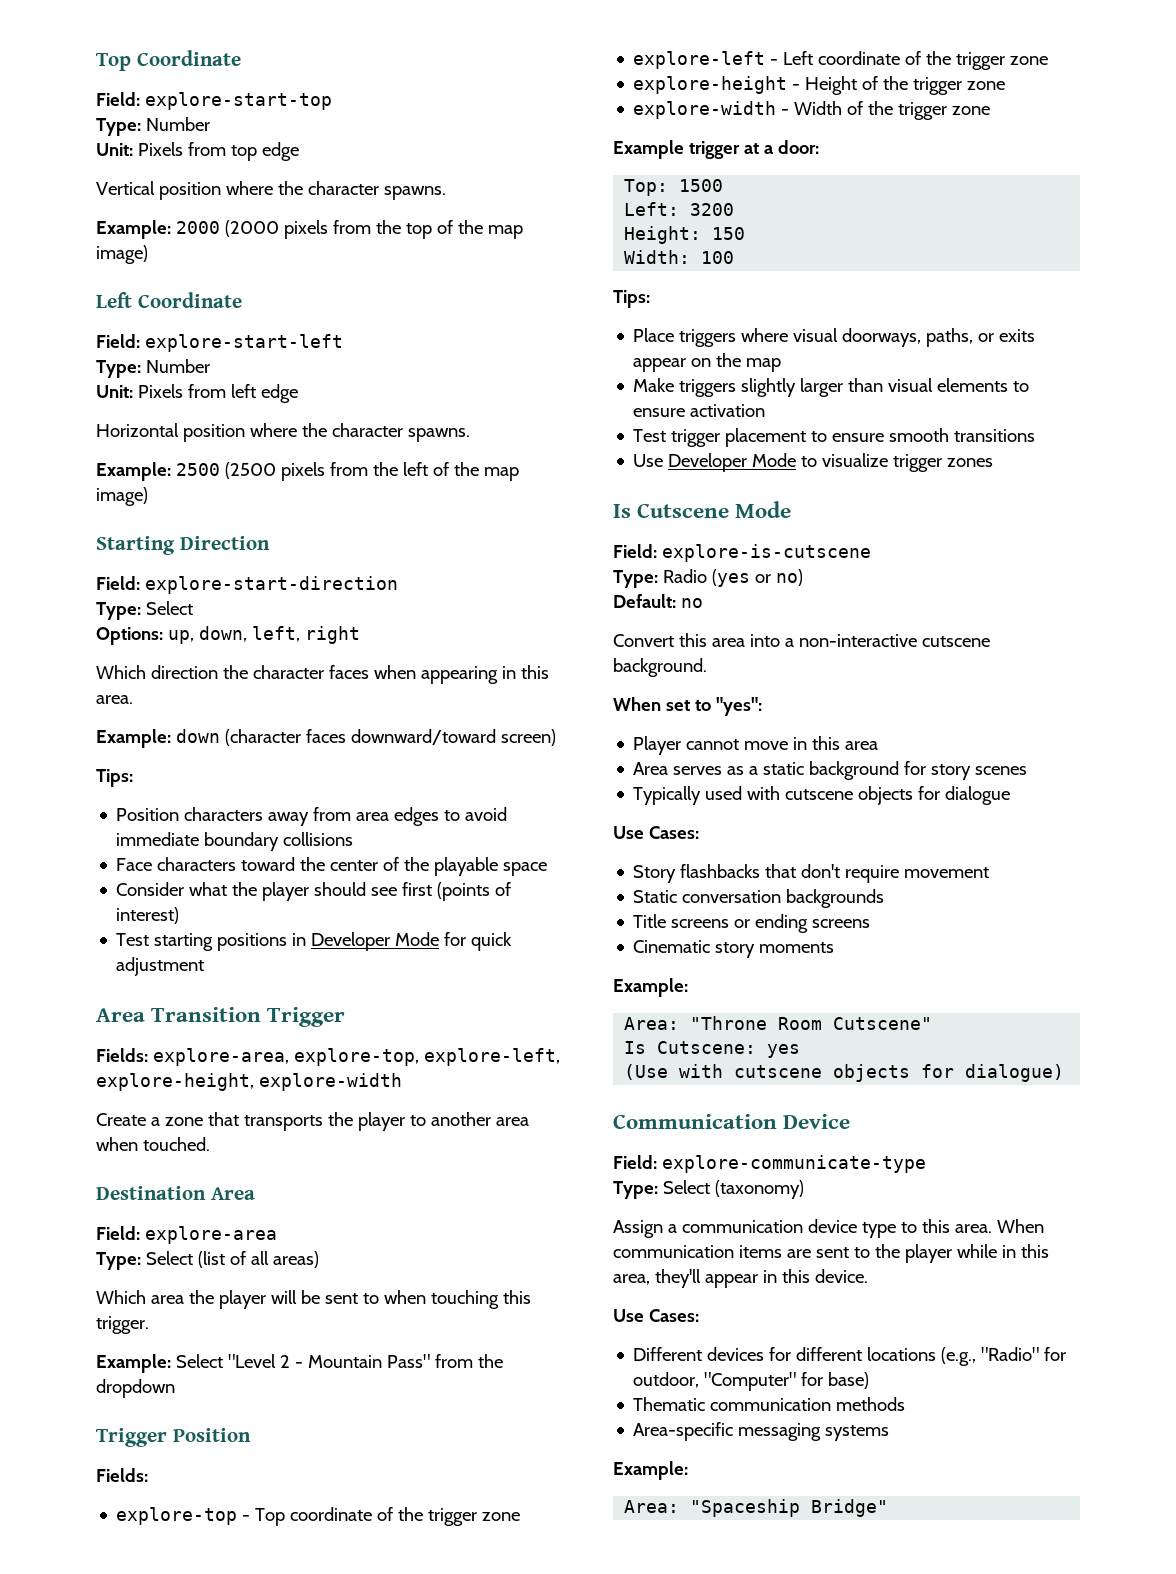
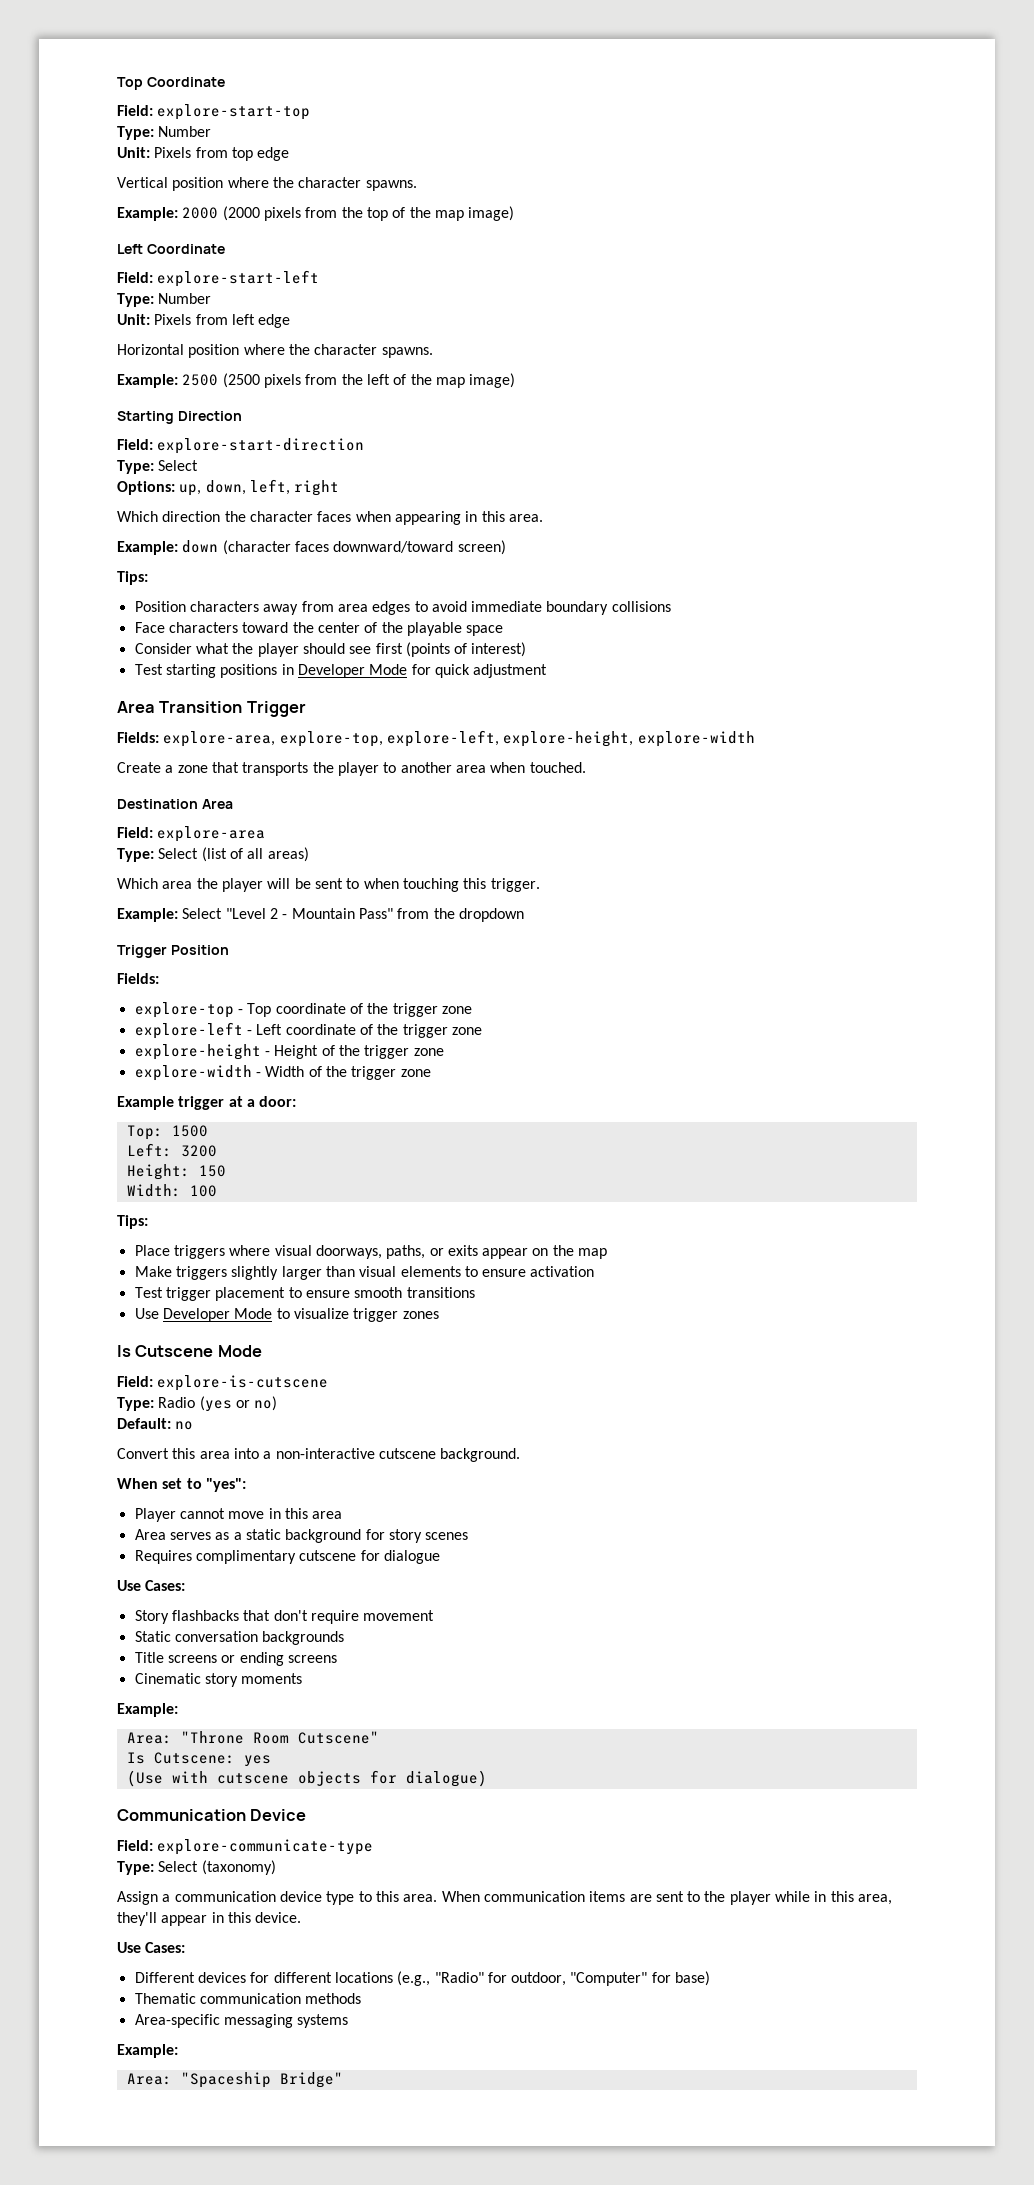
[633,786,914,805] Typically used with cutscene objects -> [134,1550,357,1564] Requires complimentary cutscene

